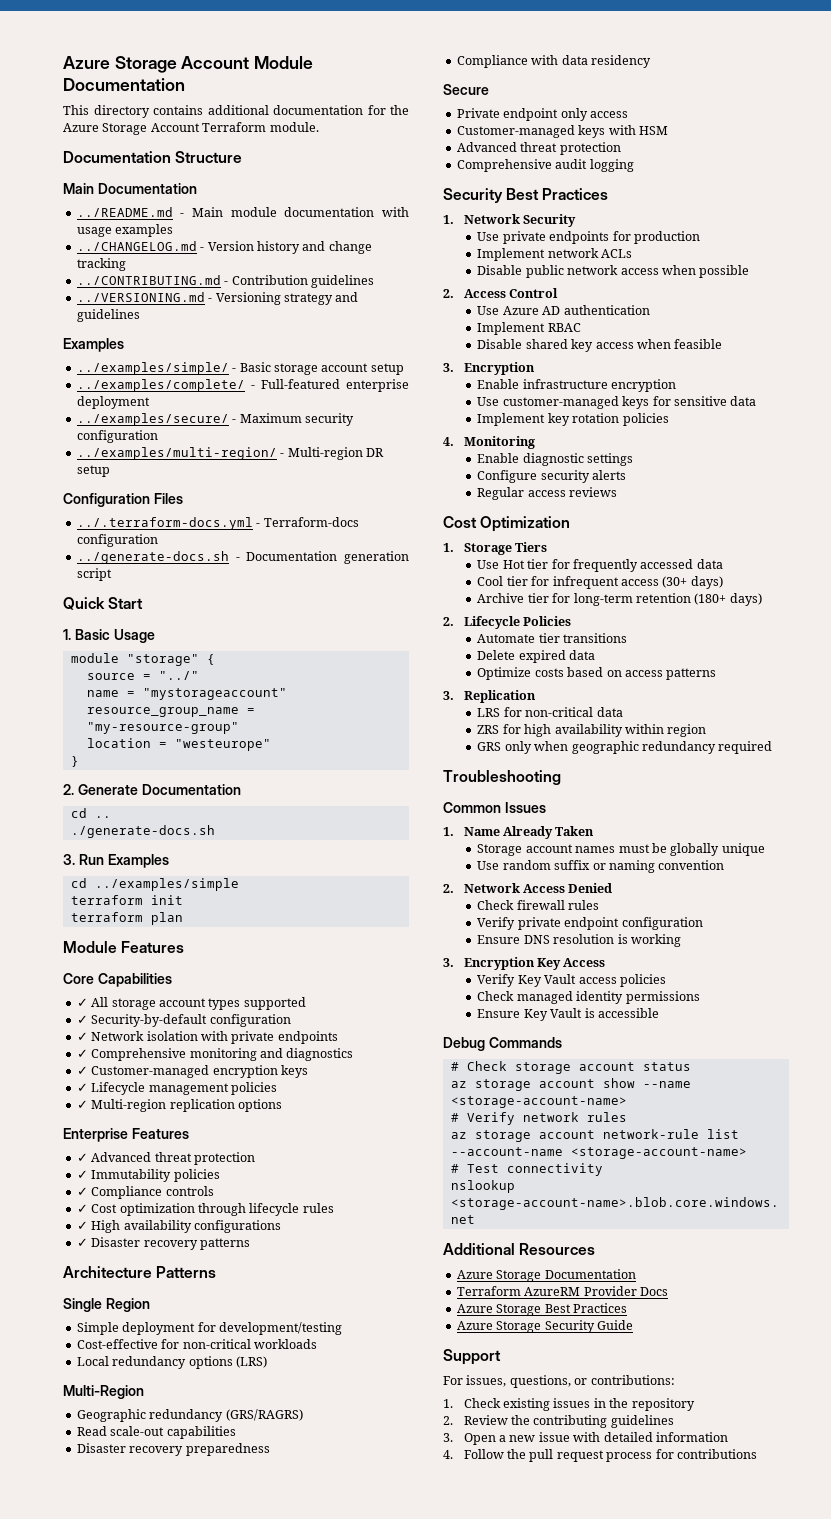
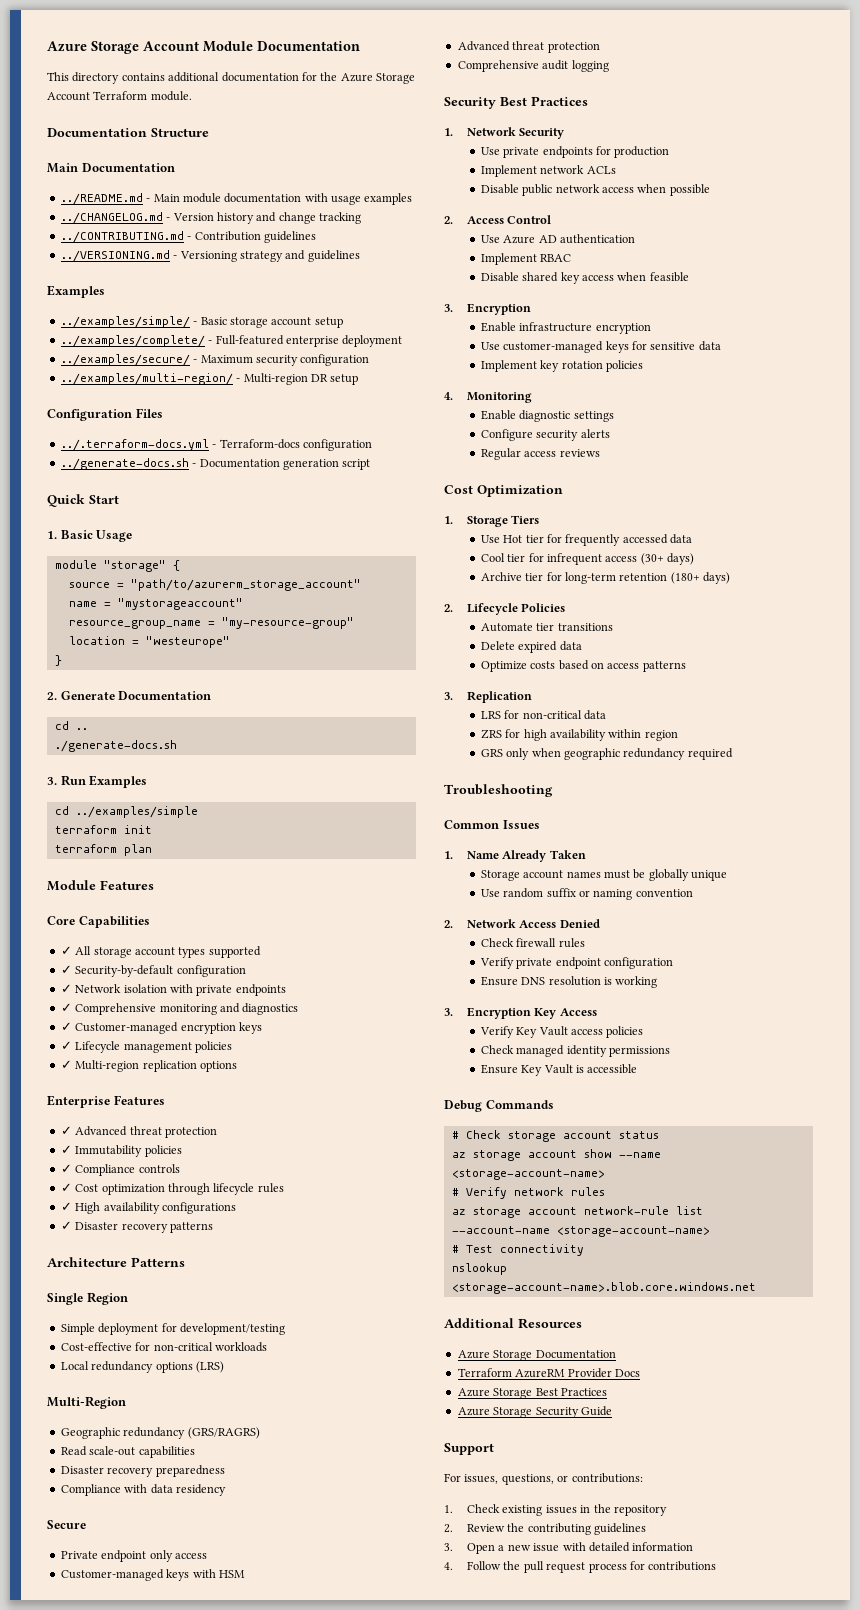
[158,671,199,680] "../" -> [130,579,361,591] "path/to/azurerm_storage_account"

